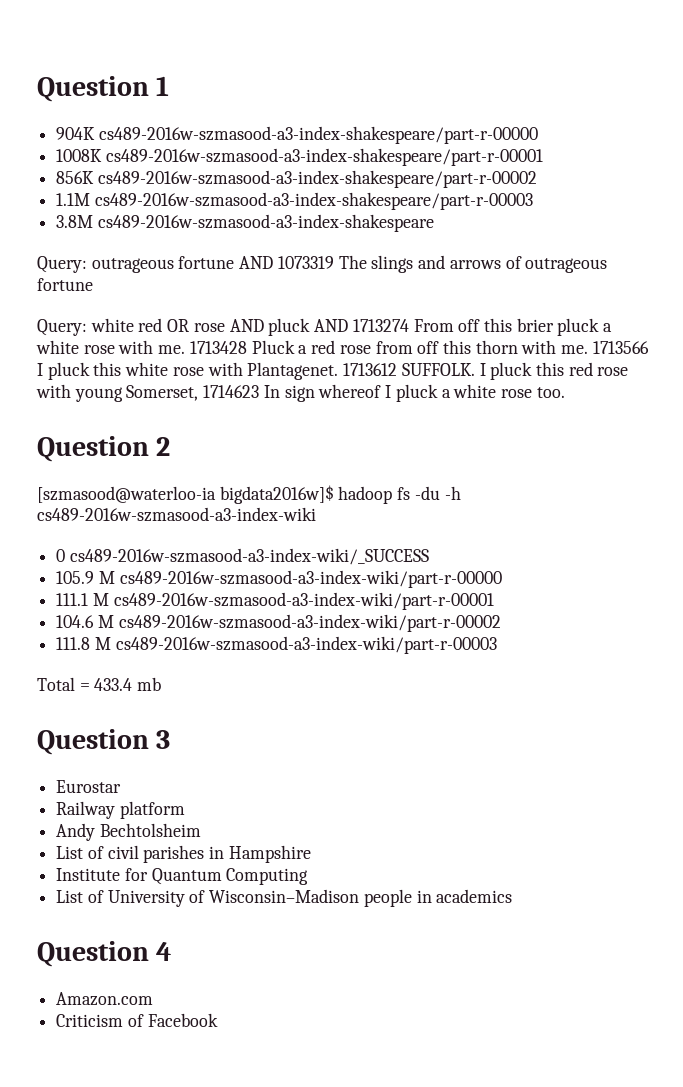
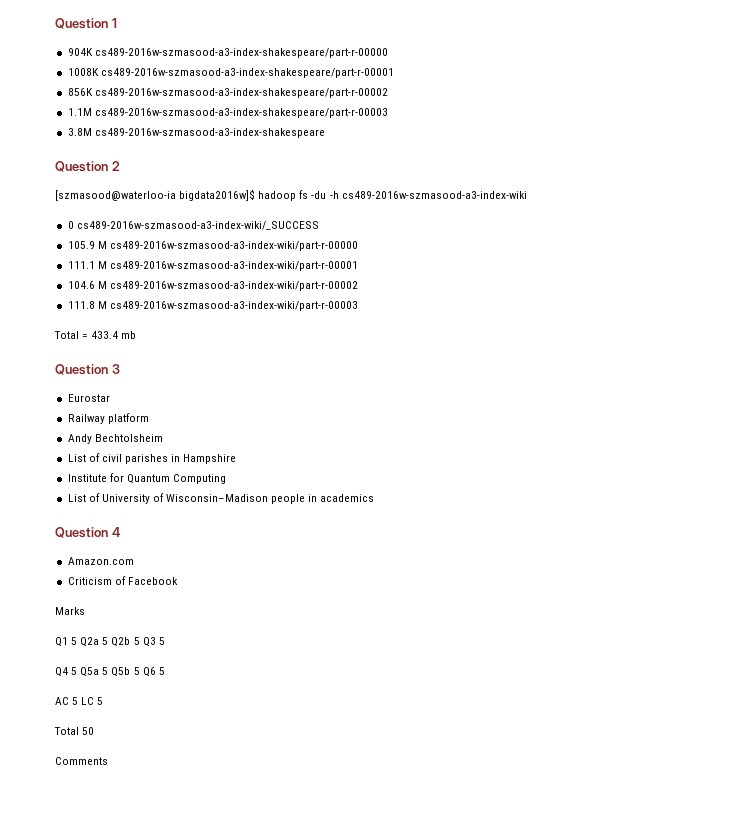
[37,255,608,273] [37,278,93,291] [37,318,613,336] [36,340,649,354] [37,362,629,380] [36,384,565,402] // Query: outrageous fortune AND 1073319 The slings and arrows of outrageous fortune // Query: white red OR rose AND pluck AND 1713274 From off this brier pluck a white rose with me. 1713428 Pluck a red rose from off this thorn with me. 1713566 I pluck this white rose with Plantagenet. 1713612 SUFFOLK. I pluck this red rose with young Somerset, 1714623 In sign whereof I pluck a white rose too. -> (325, 133) none
(218, 1020) none -> [55,607,85,615] [55,637,165,647] [55,667,165,677] [55,697,104,705] [54,727,95,735] [55,757,108,765] // Marks // Q1 5 Q2a 5 Q2b 5 Q3 5 // Q4 5 Q5a 5 Q5b 5 Q6 5 // AC 5 LC 5 // Total 50 // Comments

